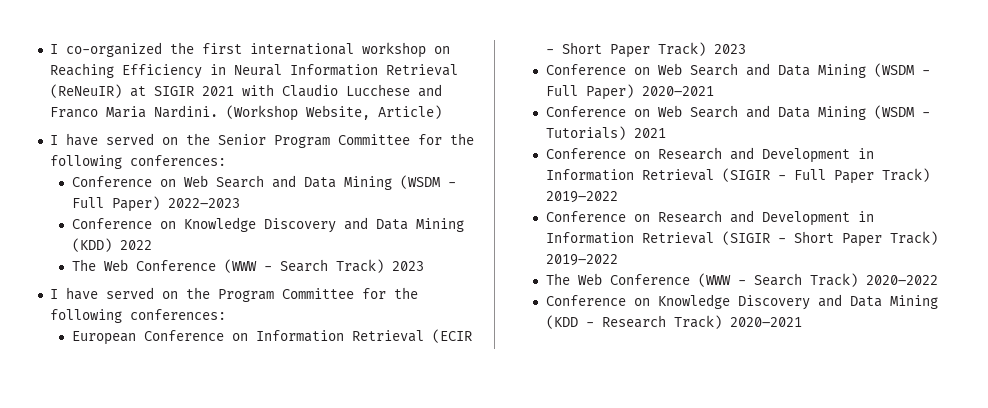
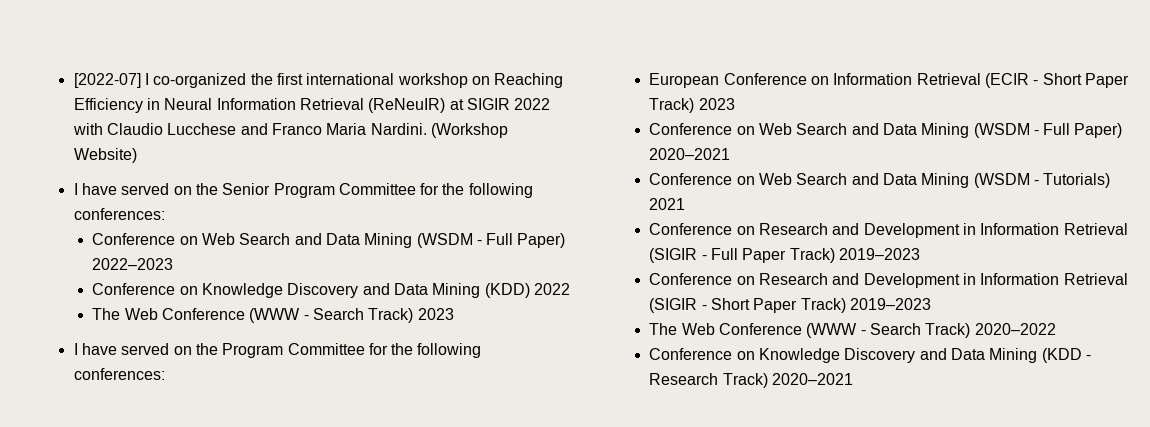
(49, 49) none -> [73,73,141,88] [2022-07]
[201,86,234,96] 2021 -> [514,98,551,110] 2022
[305,105,442,120] Website, Article) -> [73,148,137,163] Website)
[545,191,618,203] 2019–2022 -> [838,248,920,260] 2019–2023
[545,254,618,266] 2019–2022 -> [849,298,931,310] 2019–2023

